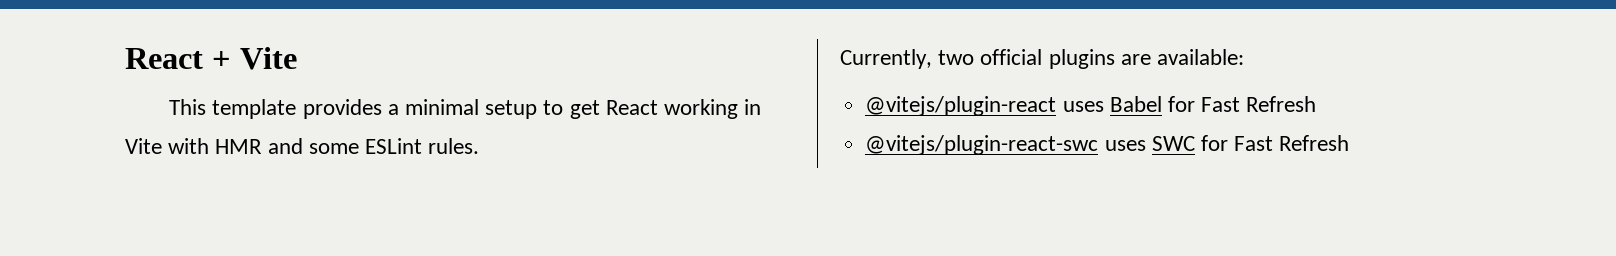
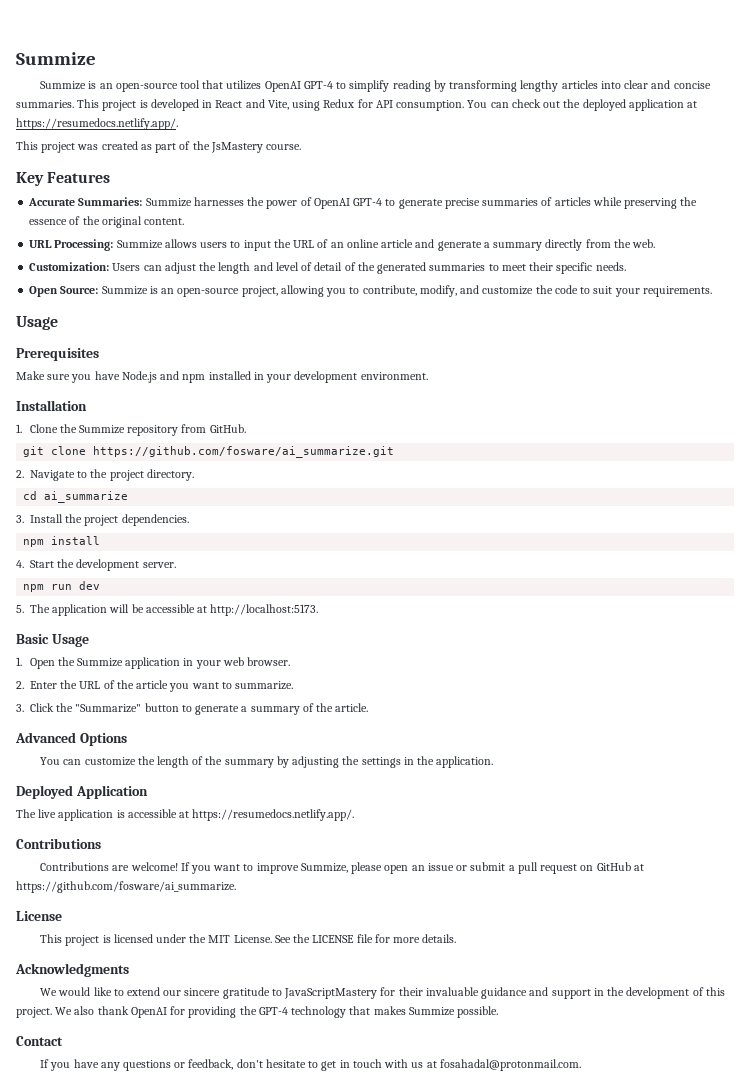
[125,47,297,70] [169,99,762,119] [125,138,480,154] [840,49,1245,69] [865,96,1317,116] [865,135,1350,155] React + Vite // This template provides a minimal setup to get React working in Vite with HMR and some ESLint rules. // Currently, two official plugins are available: // @vitejs/plugin-react uses Babel for Fast Refresh // @vitejs/plugin-react-swc uses SWC for Fast Refresh -> [16,52,96,65] [40,80,711,92] [16,99,698,111] [16,118,178,130] [16,141,302,153] [16,172,111,186] [28,197,698,209] [29,216,185,228] [29,239,656,251] [29,262,626,274] [29,285,712,297] [16,316,58,330] [16,348,99,361] [16,371,428,383] [16,400,87,411] [16,424,246,436] [23,446,395,458] [16,469,194,481] [23,491,129,503] [16,514,189,526] [23,536,101,547] [16,559,176,571] [23,581,101,592] [16,604,319,616] [16,634,89,647] [16,657,291,669] [16,680,294,692] [16,703,369,715] [15,732,127,746] [40,756,494,768] [16,785,148,799] [16,809,355,821] [16,838,101,849] [40,862,644,874] [16,881,236,893] [16,911,62,921] [40,934,457,946] [15,963,129,977] [40,987,725,999] [16,1006,499,1018] [16,1036,63,1046] [40,1059,581,1071] Summize // Summize is an open-source tool that utilizes OpenAI GPT-4 to simplify reading by transforming lengthy articles into clear and concise summaries. This project is developed in React and Vite, using Redux for API consumption. You can check out the deployed application at https://resumedocs.netlify.app/. // This project was created as part of the JsMastery course. // Key Features // Accurate Summaries: Summize harnesses the power of OpenAI GPT-4 to generate precise summaries of articles while preserving the essence of the original content. // URL Processing: Summize allows users to input the URL of an online article and generate a summary directly from the web. // Customization: Users can adjust the length and level of detail of the generated summaries to meet their specific needs. // Open Source: Summize is an open-source project, allowing you to contribute, modify, and customize the code to suit your requirements. // Usage // Prerequisites // Make sure you have Node.js and npm installed in your development environment. // Installation // 1. Clone the Summize repository from GitHub. // git clone https://github.com/fosware/ai_summarize.git // 2. Navigate to the project directory. // cd ai_summarize // 3. Install the project dependencies. // npm install // 4. Start the development server. // npm run dev // 5. The application will be accessible at http://localhost:5173. // Basic Usage // 1. Open the Summize application in your web browser. // 2. Enter the URL of the article you want to summarize. // 3. Click the "Summarize" button to generate a summary of the article. // Advanced Options // You can customize the length of the summary by adjusting the settings in the application. // Deployed Application // The live application is accessible at https://resumedocs.netlify.app/. // Contributions // Contributions are welcome! If you want to improve Summize, please open an issue or submit a pull request on GitHub at https://github.com/fosware/ai_summarize. // License // This project is licensed under the MIT License. See the LICENSE file for more details. // Acknowledgments // We would like to extend our sincere gratitude to JavaScriptMastery for their invaluable guidance and support in the development of this project. We also thank OpenAI for providing the GPT-4 technology that makes Summize possible. // Contact // If you have any questions or feedback, don't hesitate to get in touch with us at fosahadal@protonmail.com.

